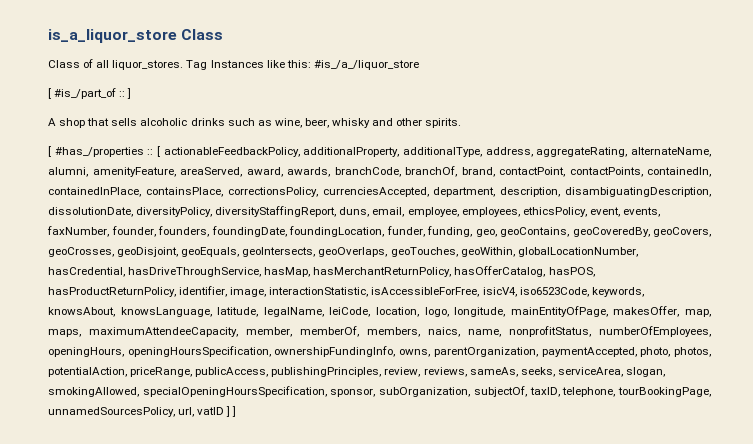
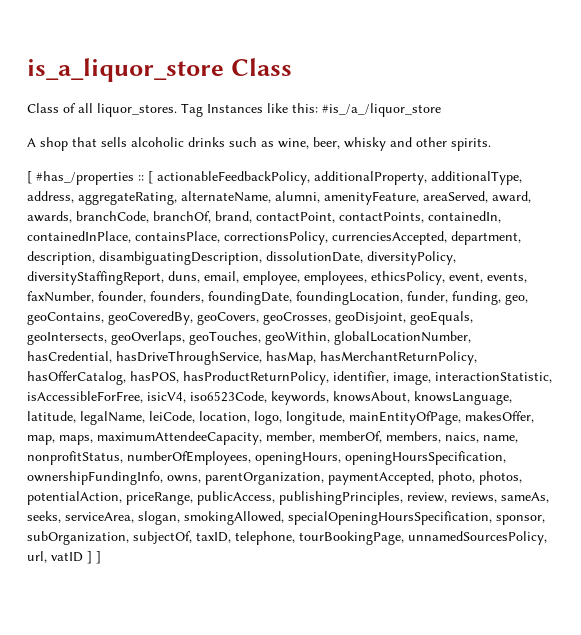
[48,88,132,99] // [ #is_/part_of :: ] -> (441, 110) none

